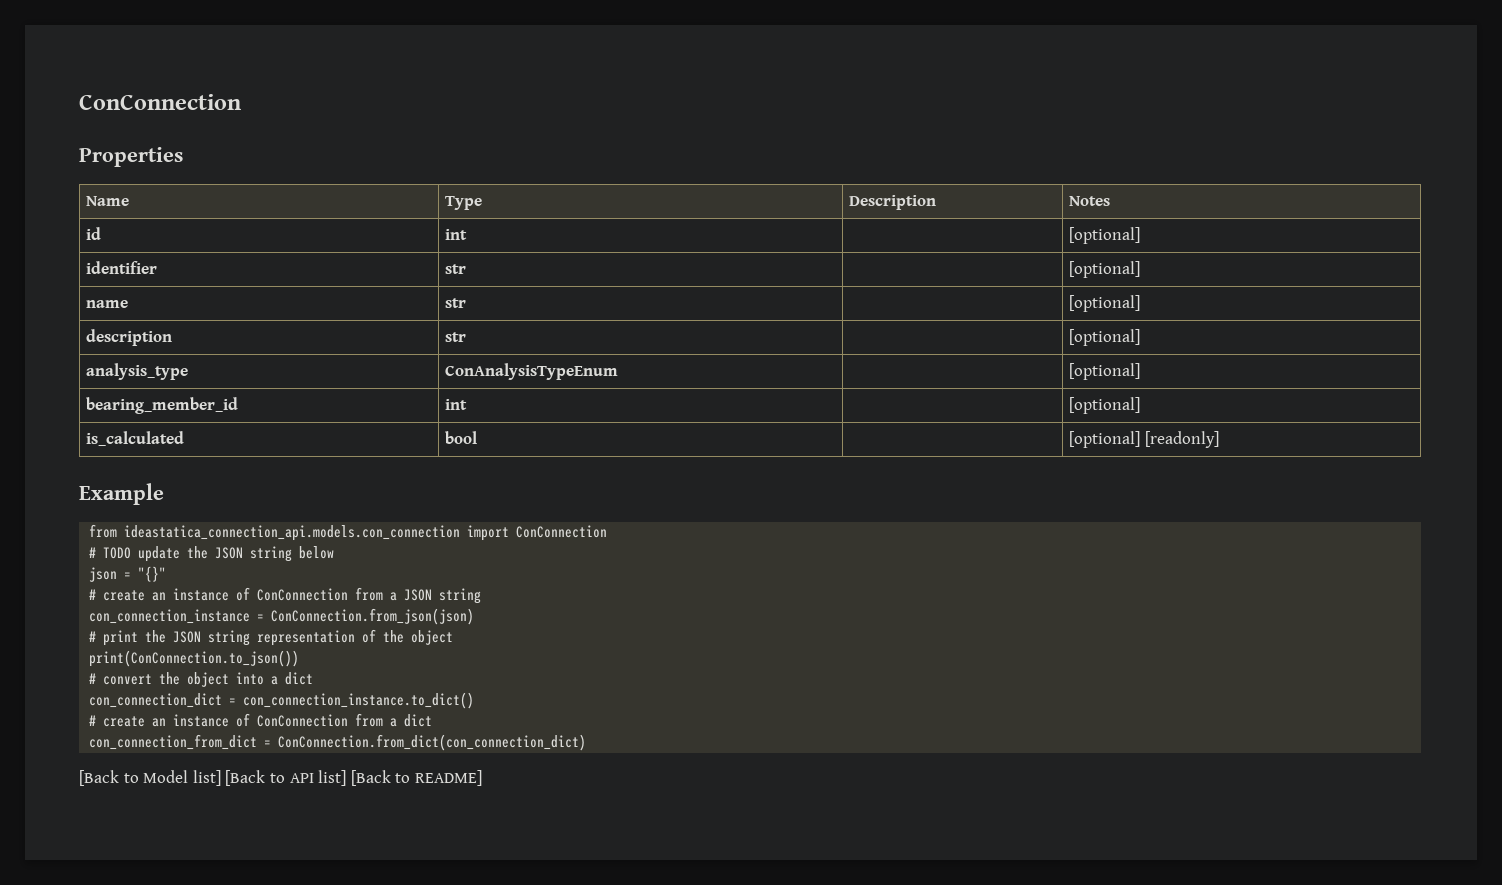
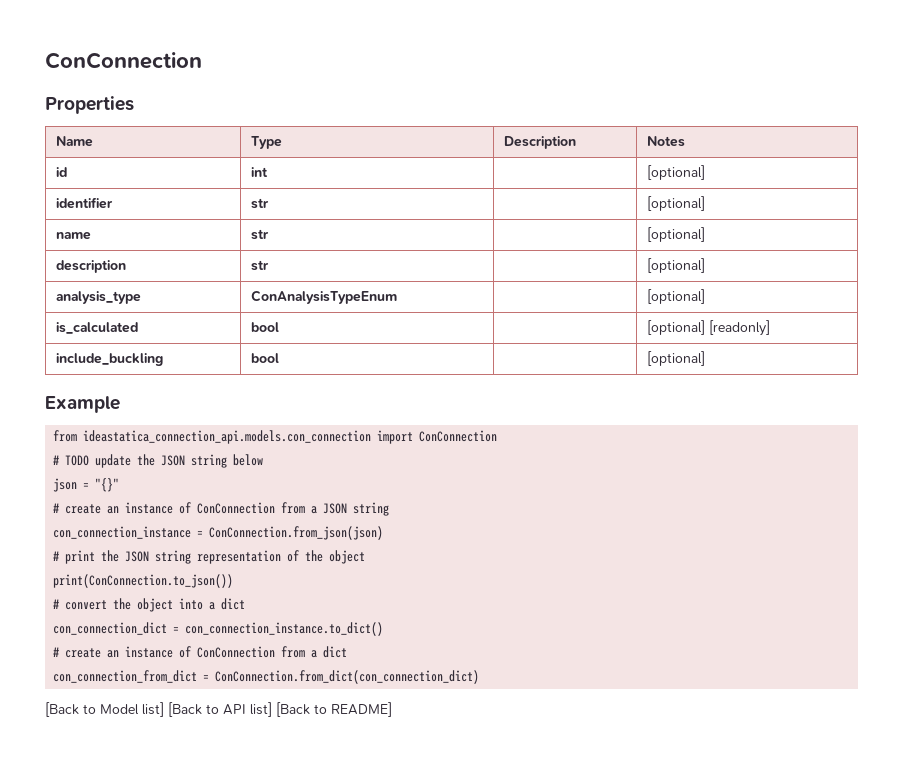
[86,397,239,414] [445,399,468,410] [1069,397,1141,414] // bearing_member_id | int | | [optional] -> (705, 296) none
(1220, 439) none -> [55,353,163,366] [250,353,279,363] [646,351,705,366] // include_buckling | bool | | [optional]

